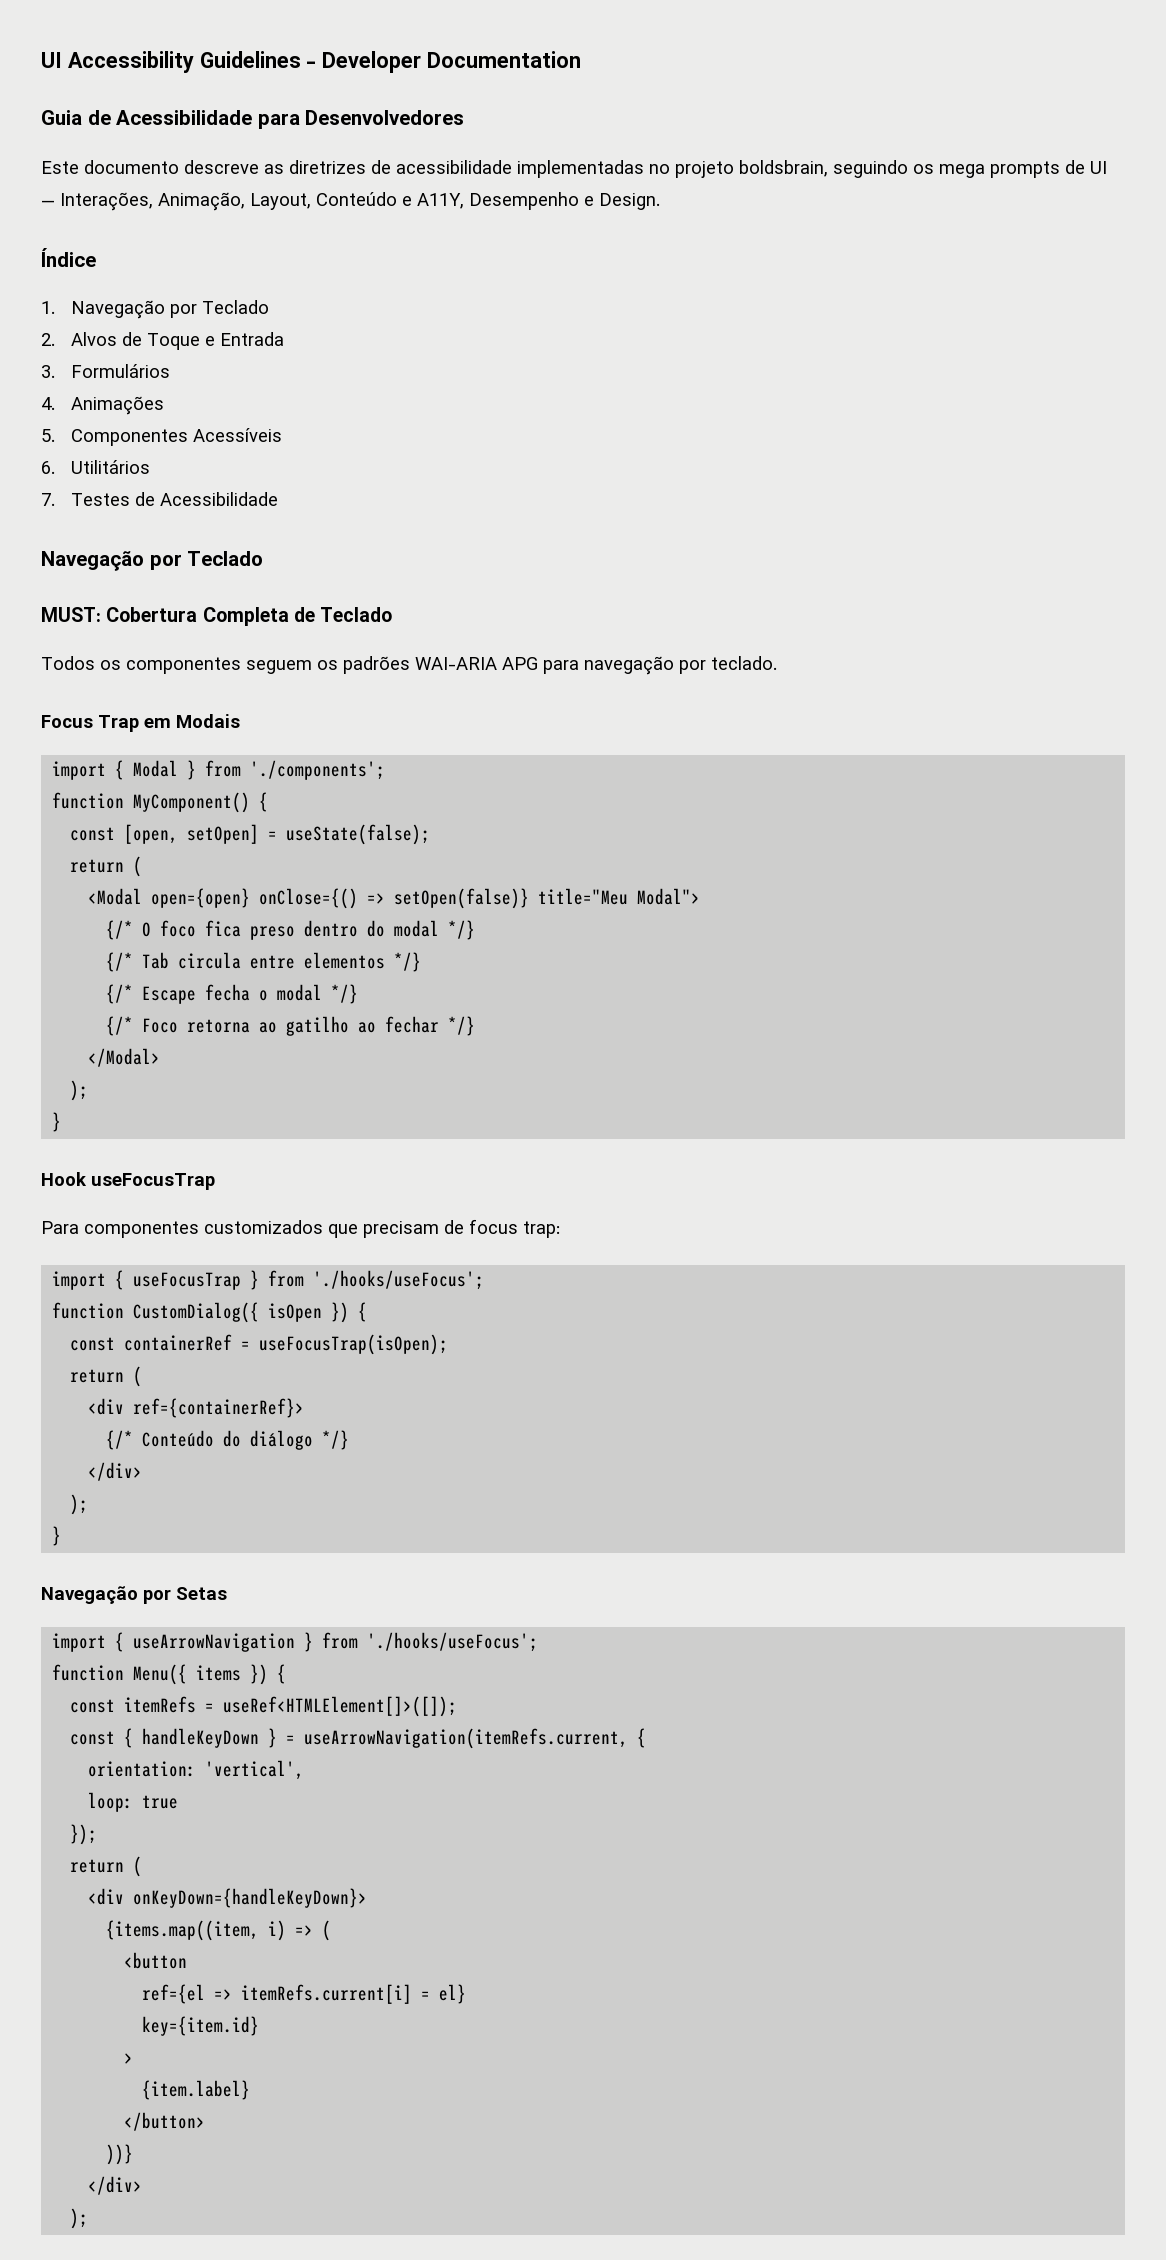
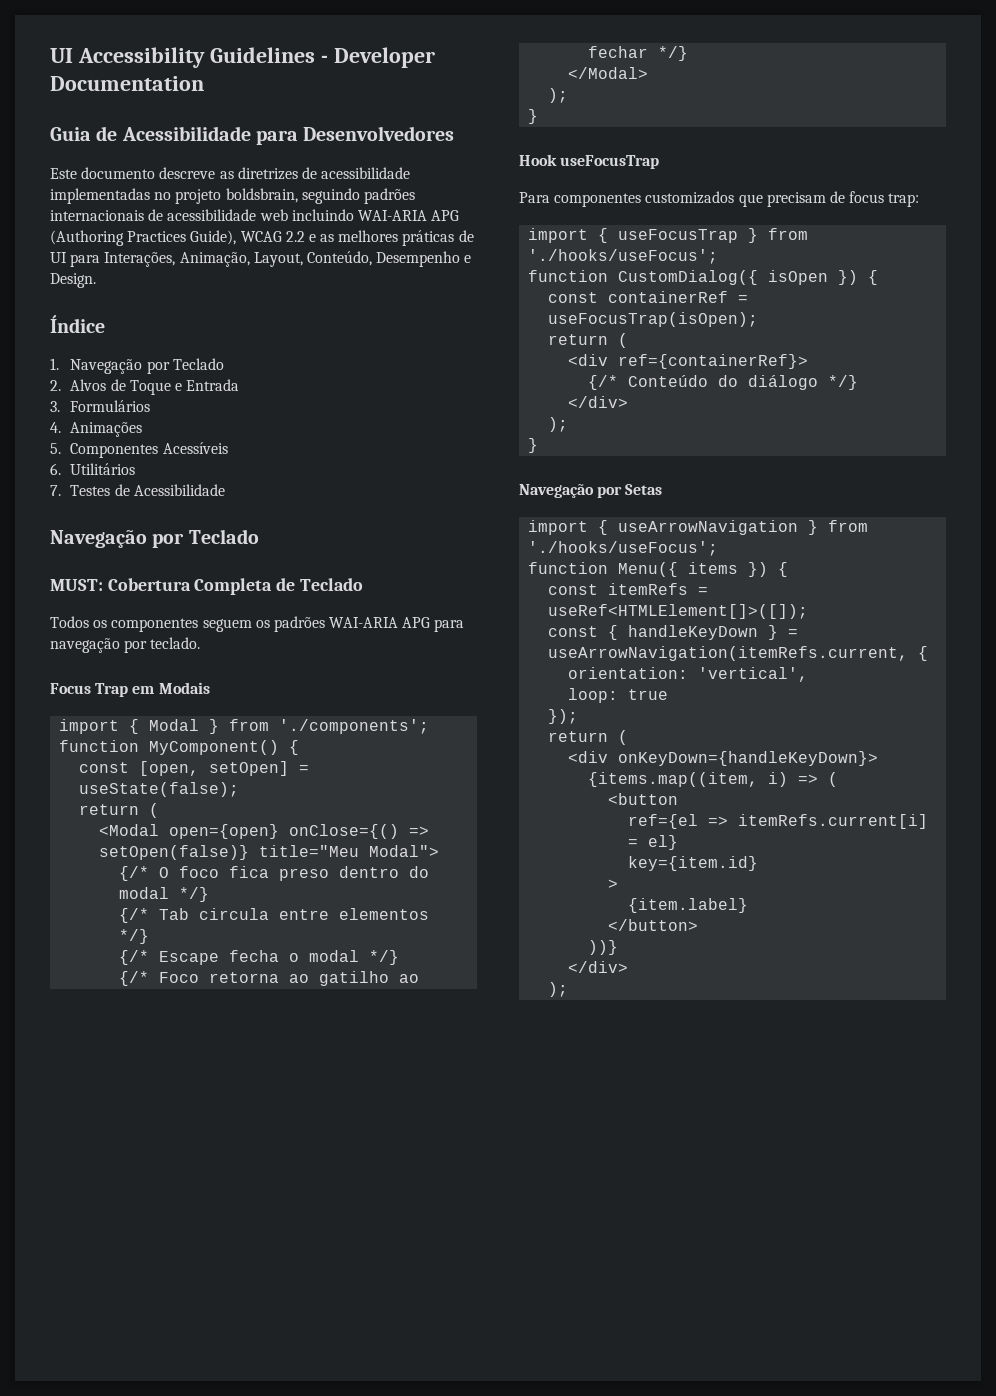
[913,161,1060,178] os mega prompts -> [363,188,415,204] [50,209,460,221] [50,230,455,246] padrões internacionais de acessibilidade web incluindo WAI-ARIA APG (Authoring Practices Guide), WCAG 2.2 e as melhores práticas
[41,200,55,206] — -> [70,254,101,267] para
[316,192,464,209] Conteúdo e A11Y, -> [306,251,372,266] Conteúdo,

